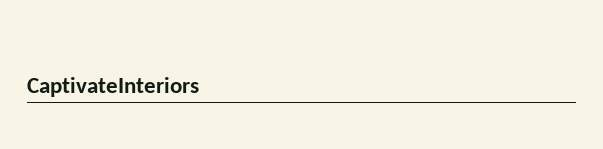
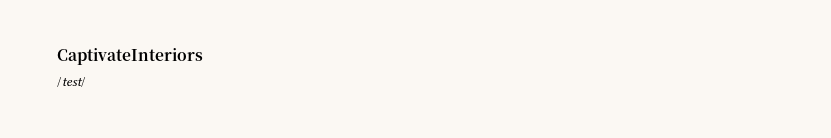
(199, 87) none -> [57,77,86,87] // /test/

